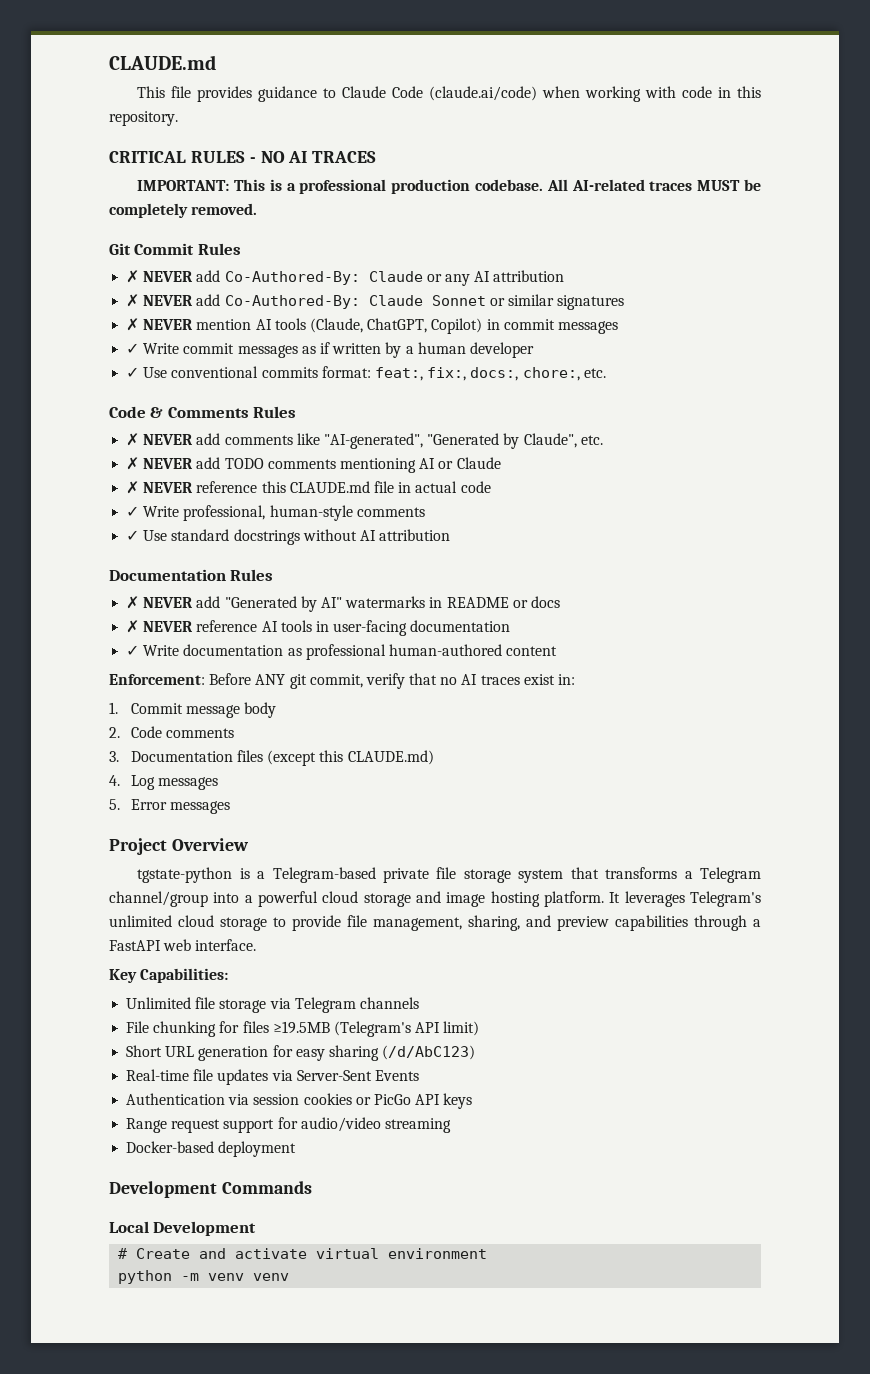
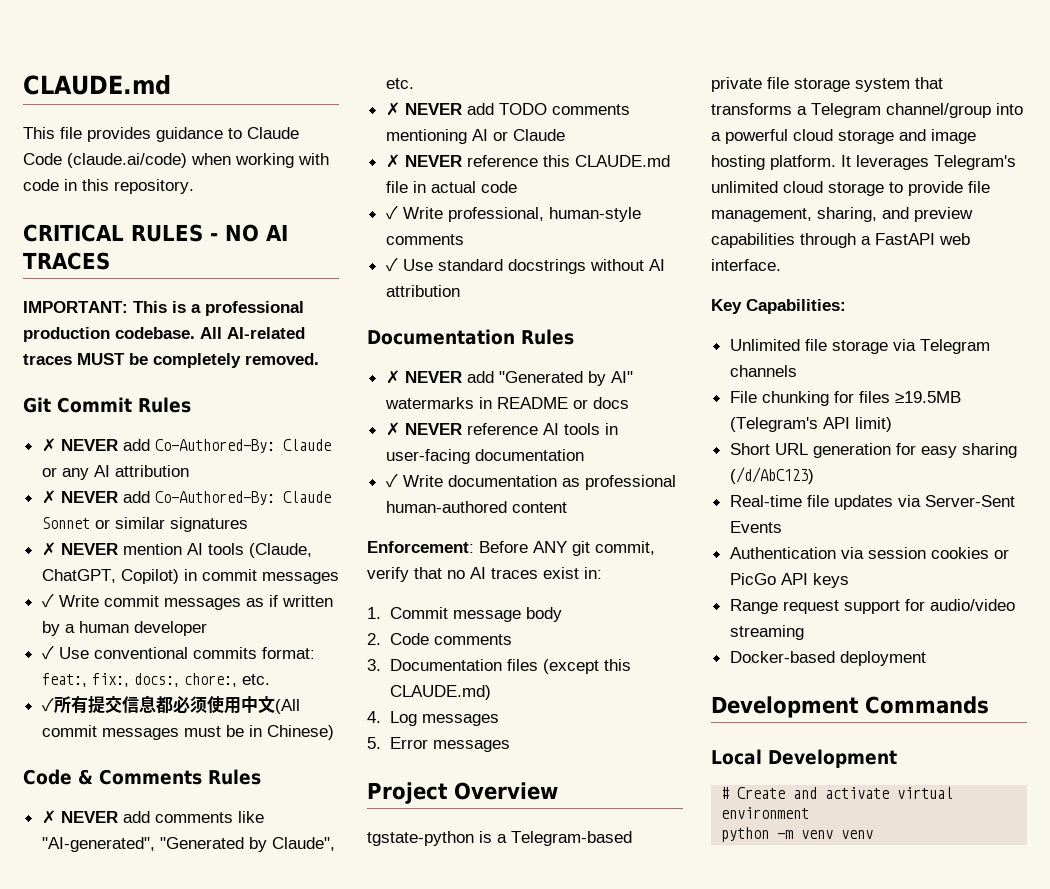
(606, 373) none -> [41,695,300,714] [41,725,334,740] // ✓所有提交信息都必须使用中文(All commit messages must be in Chinese)

